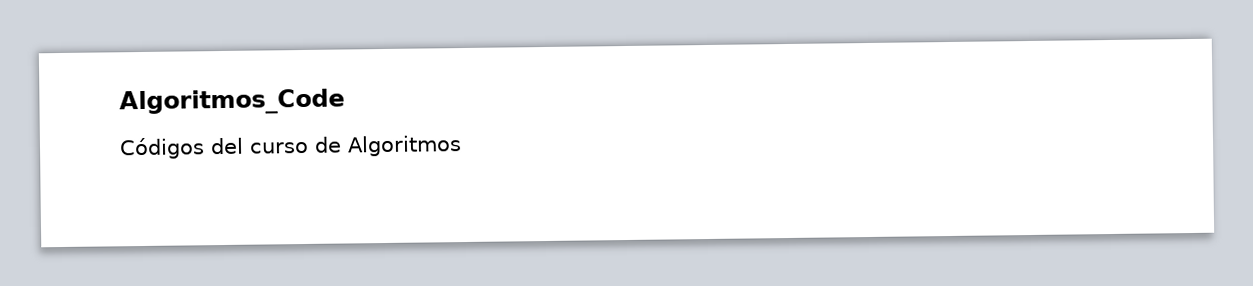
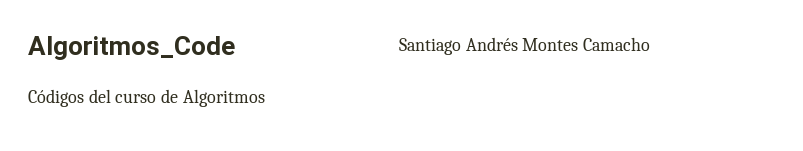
(462, 146) none -> [399,37,651,55] // Santiago Andrés Montes Camacho

